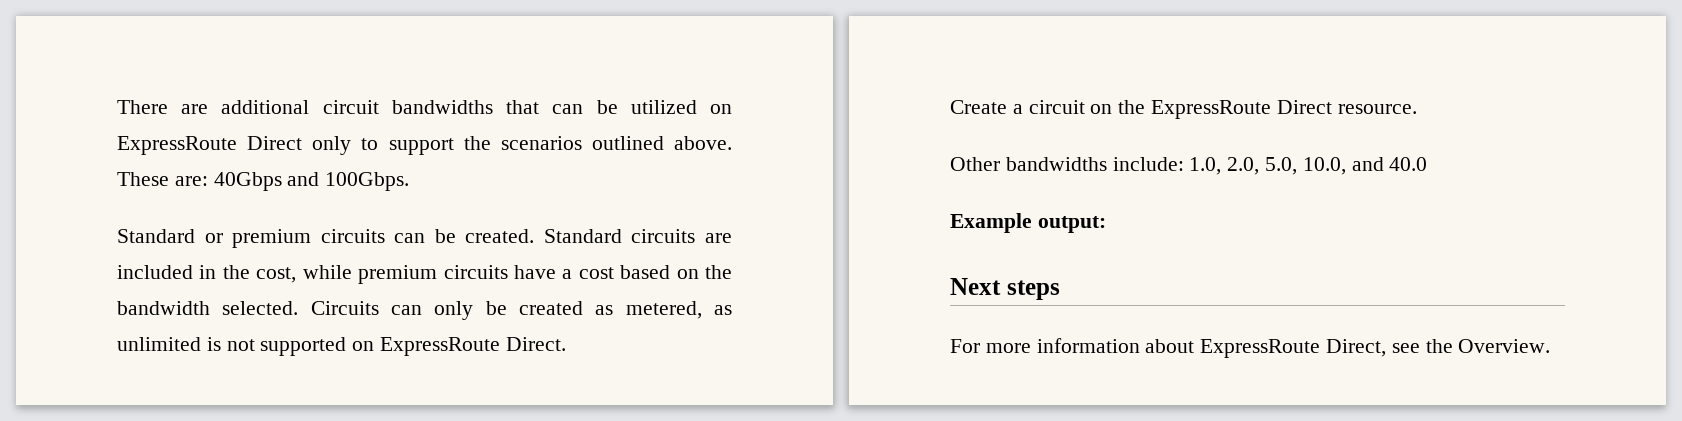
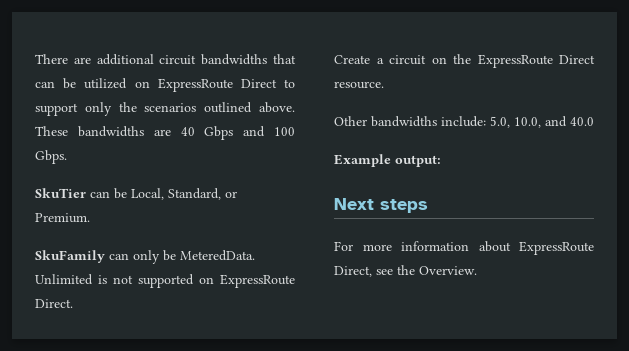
[312,136,352,155] only -> (277, 83) none
(454, 146) none -> [84,102,112,116] only
[174,172,410,191] [117,229,732,248] [117,265,732,284] [117,301,732,320] [117,337,201,351] are: 40Gbps and 100Gbps. // Standard or premium circuits can be created. Standard circuits are included in the cost, while premium circuits have a cost based on the bandwidth selected. Circuits can only be created as metered, as unlimited -> [77,126,295,140] [35,150,67,164] [35,188,237,200] [35,213,90,223] [35,250,255,264] [35,274,93,285] bandwidths are 40 Gbps and 100 Gbps. // SkuTier can be Local, Standard, or Premium. // SkuFamily can only be MeteredData. Unlimited
[1189,157,1260,175] 1.0, 2.0, -> (486, 121) none

